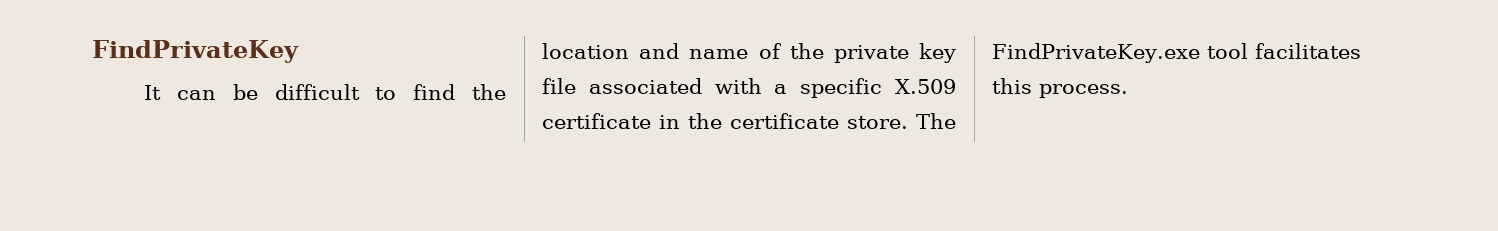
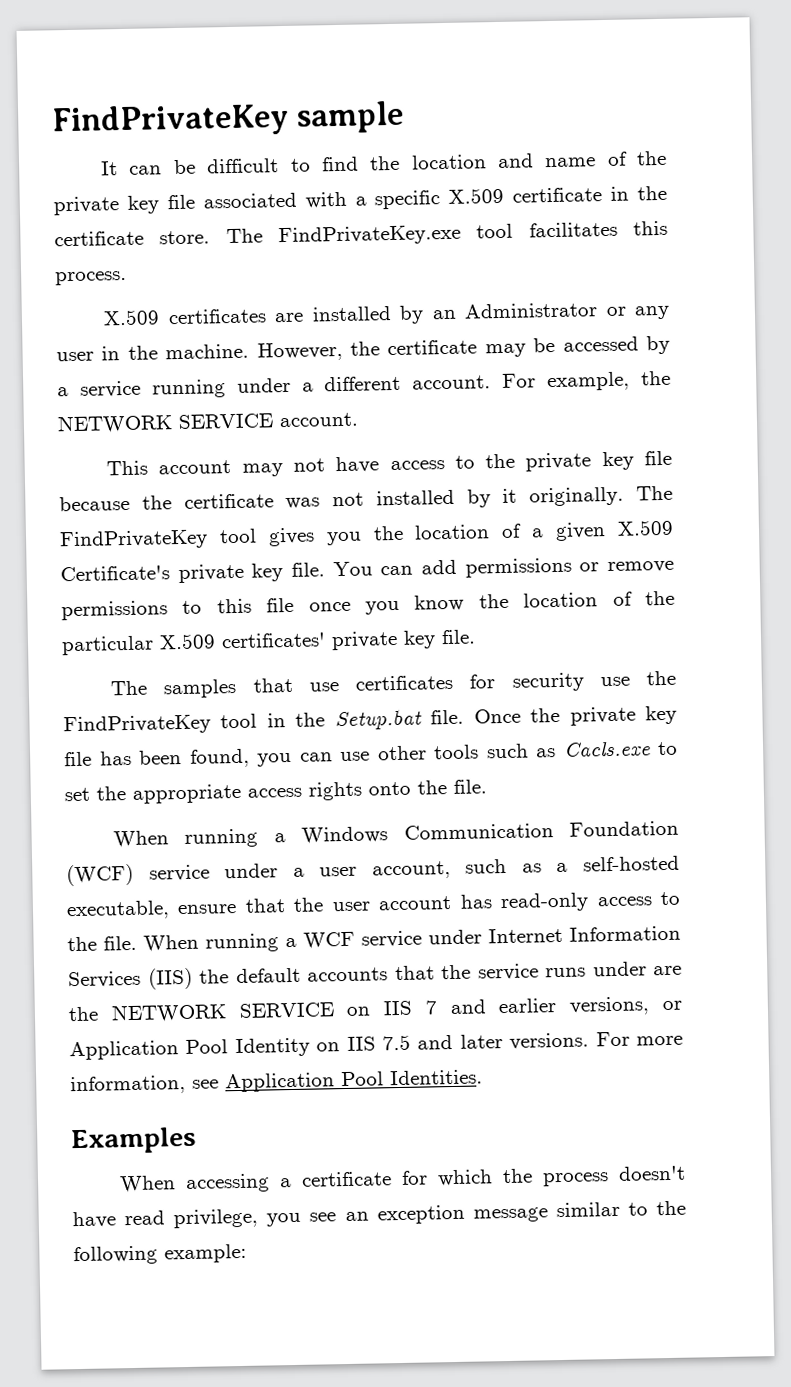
[92,40,299,63] FindPrivateKey -> [51,100,404,139] FindPrivateKey sample
(1128, 91) none -> [103,302,671,326] [56,335,670,362] [57,370,672,399] [57,412,358,434] [106,450,672,477] [59,485,673,512] [59,519,675,551] [60,557,674,584] [61,590,675,621] [61,629,476,656] [110,670,677,699] [63,705,678,736] [64,740,678,768] [64,779,487,804] [113,820,679,848] [66,855,680,887] [66,891,681,921] [67,925,681,953] [68,961,682,990] [68,996,682,1023] [69,1031,683,1061] [70,1069,483,1096] [71,1126,196,1155] [119,1165,687,1193] [72,1200,687,1229] [73,1243,247,1266] // X.509 certificates are installed by an Administrator or any user in the machine. However, the certificate may be accessed by a service running under a different account. For example, the NETWORK SERVICE account. // This account may not have access to the private key file because the certificate was not installed by it originally. The FindPrivateKey tool gives you the location of a given X.509 Certificate's private key file. You can add permissions or remove permissions to this file once you know the location of the particular X.509 certificates' private key file. // The samples that use certificates for security use the FindPrivateKey tool in the Setup.bat file. Once the private key file has been found, you can use other tools such as Cacls.exe to set the appropriate access rights onto the file. // When running a Windows Communication Foundation (WCF) service under a user account, such as a self-hosted executable, ensure that the user account has read-only access to the file. When running a WCF service under Internet Information Services (IIS) the default accounts that the service runs under are the NETWORK SERVICE on IIS 7 and earlier versions, or Application Pool Identity on IIS 7.5 and later versions. For more information, see Application Pool Identities. // Examples // When accessing a certificate for which the process doesn't have read privilege, you see an exception message similar to the following example:

